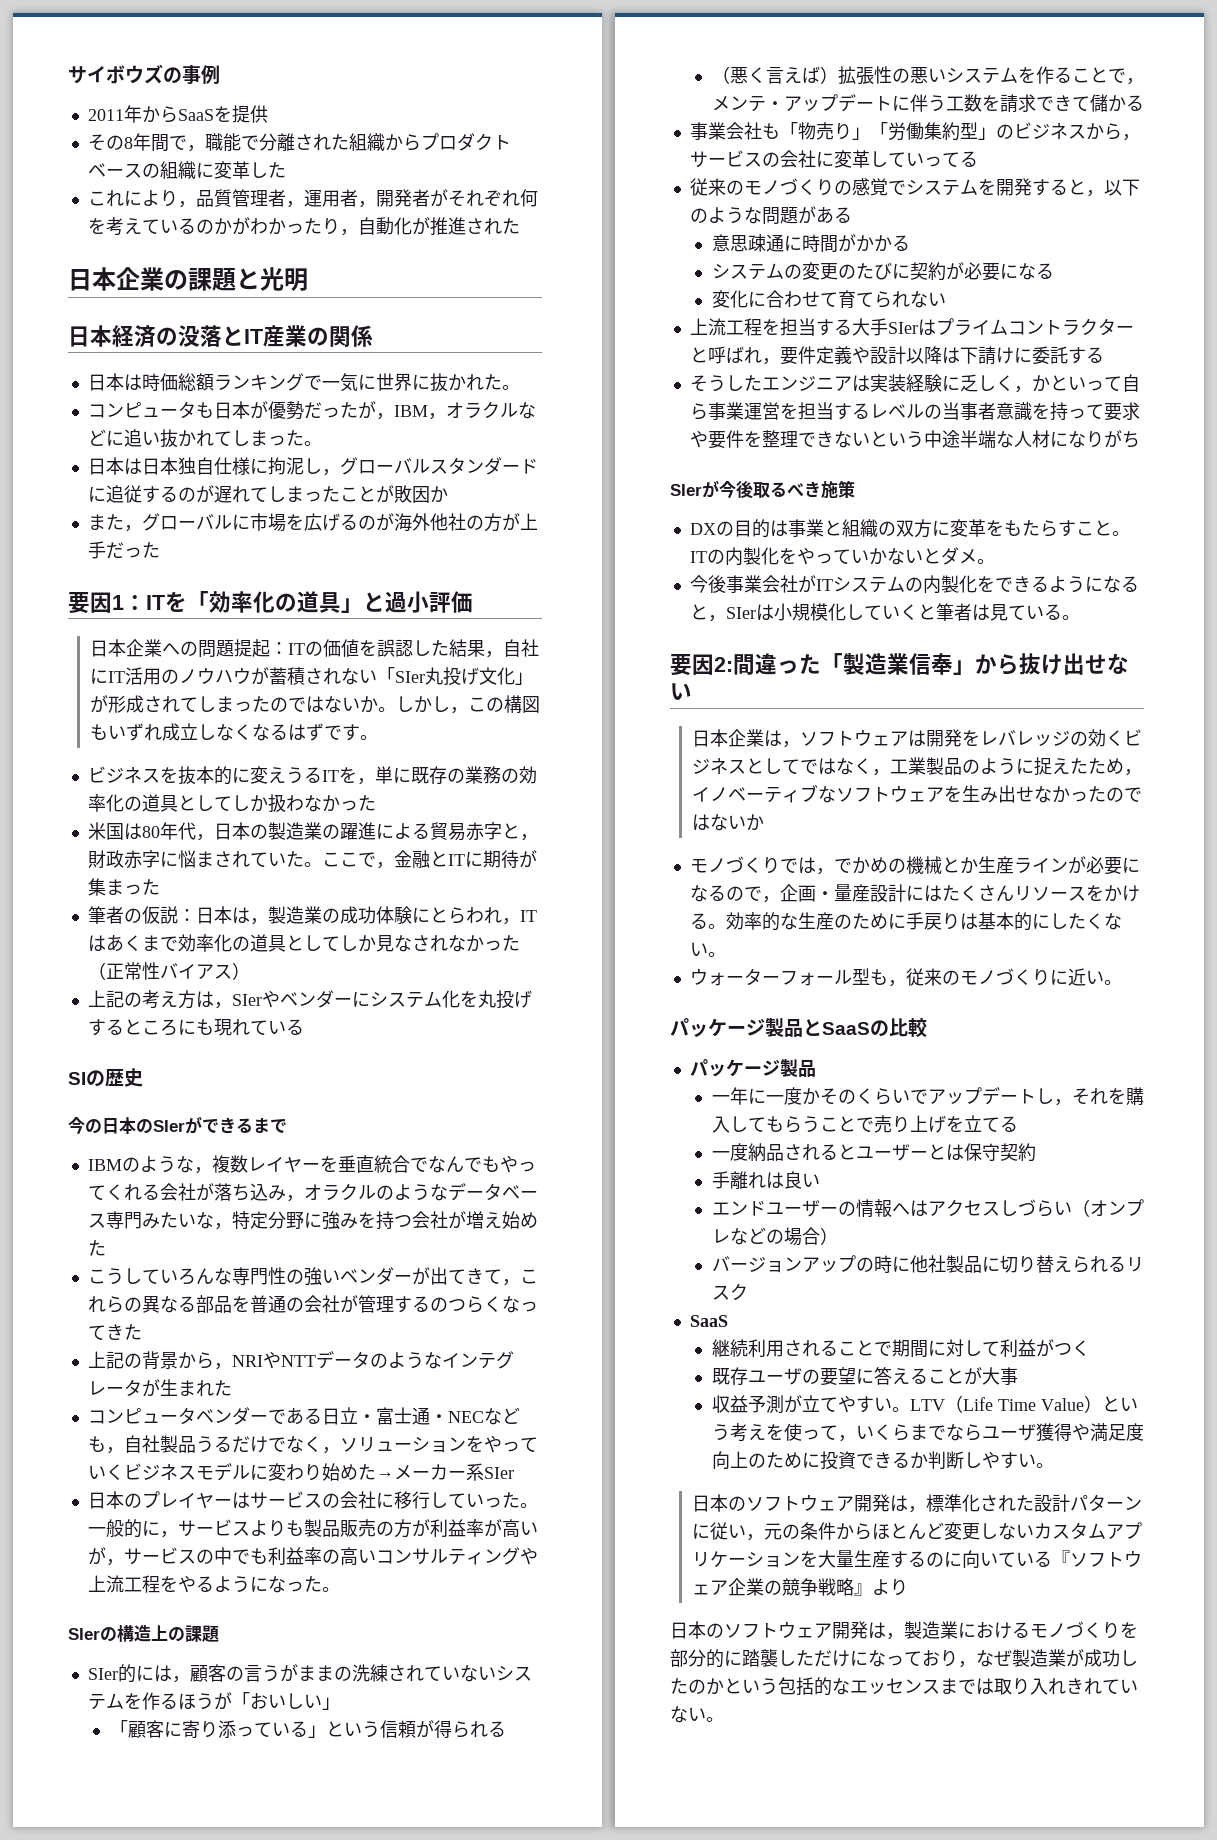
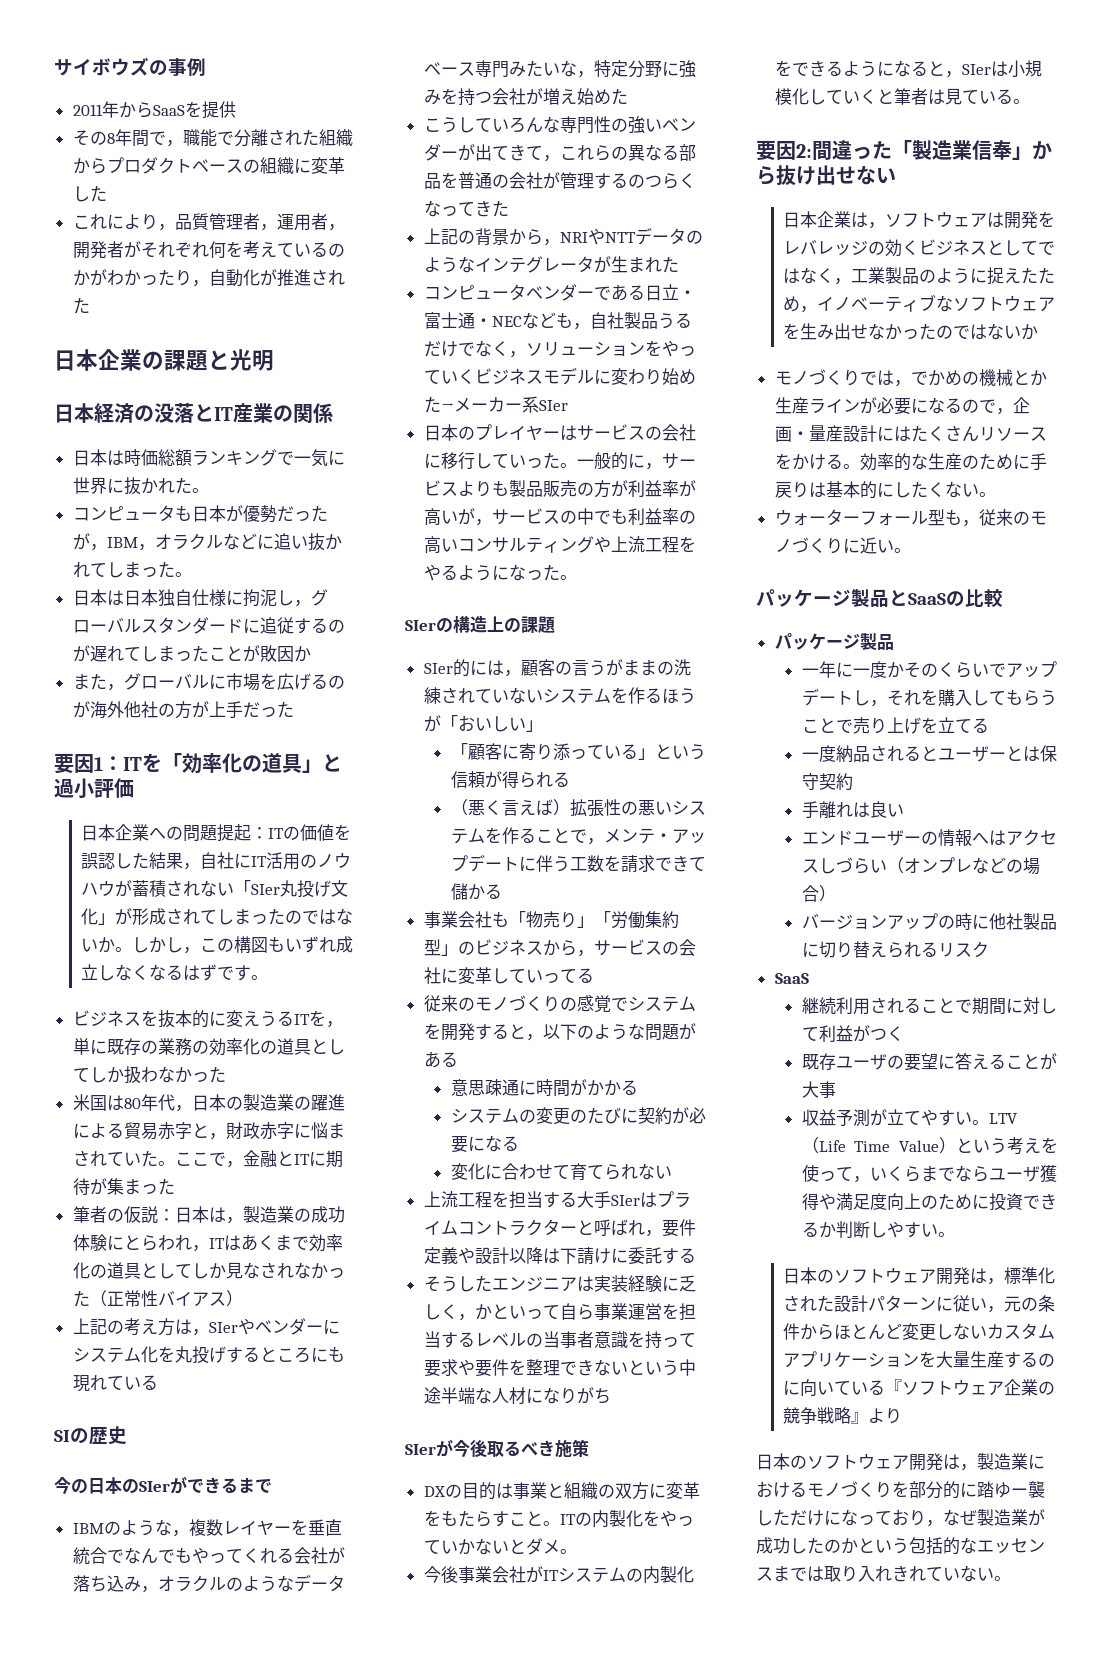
(760, 1658) none -> [994,1482,1028,1498] ゆー

